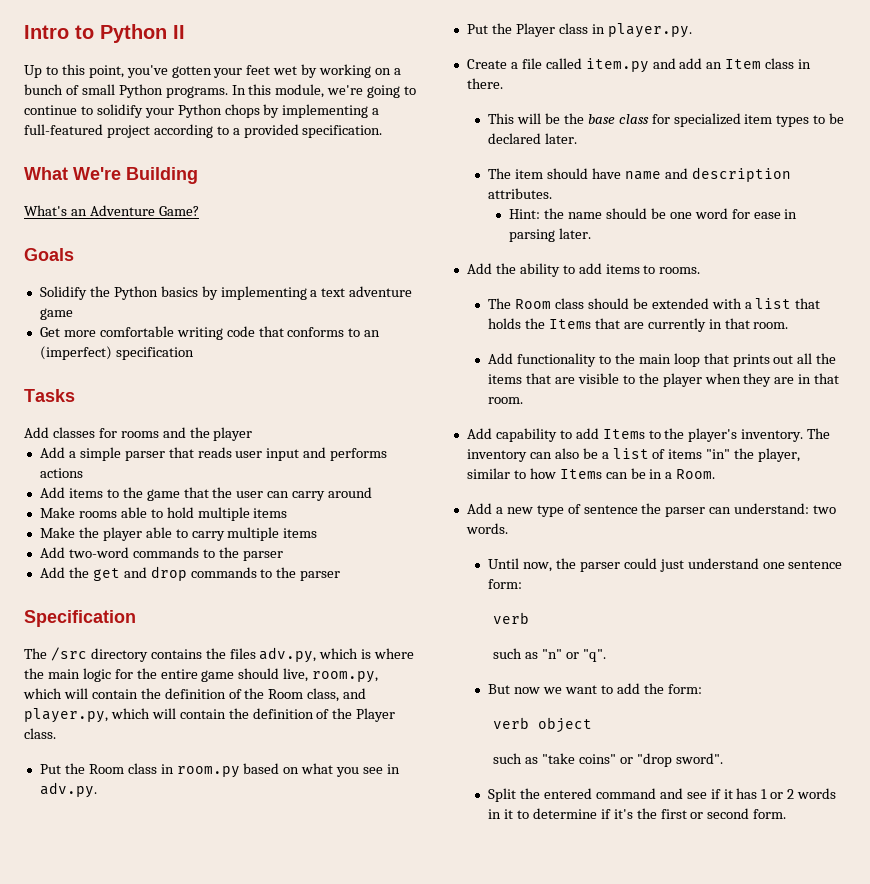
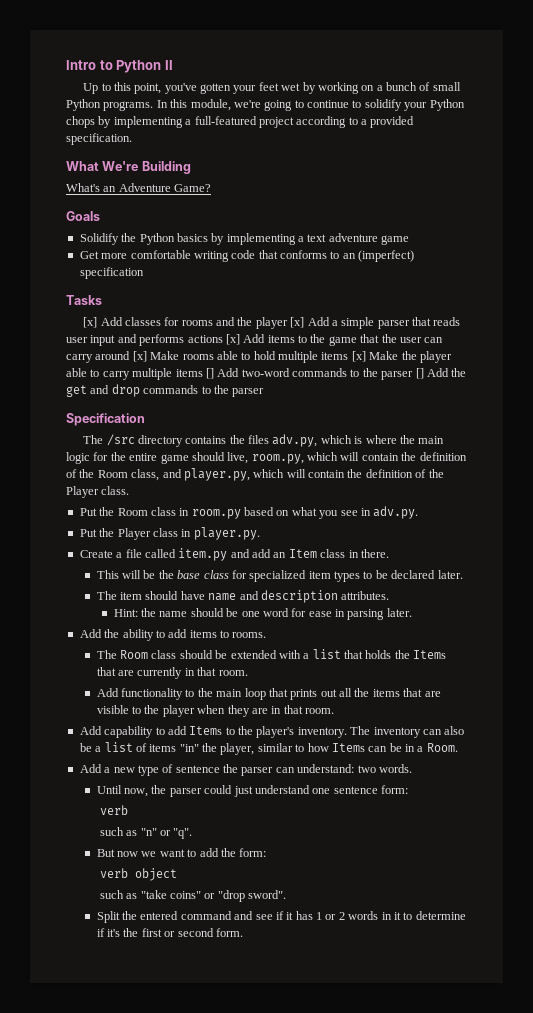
(75, 395) none -> [83,317,98,328] [x]
(253, 434) // -> [290,317,305,328] [x]
(83, 473) // -> [225,334,240,345] [x]
(373, 492) // -> [132,351,147,362] [x]
(288, 513) // -> [351,351,366,362] [x]
(318, 533) // -> [205,368,214,379] []
(283, 556) // -> [415,368,424,379] []

